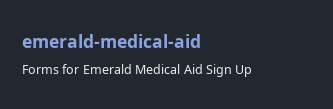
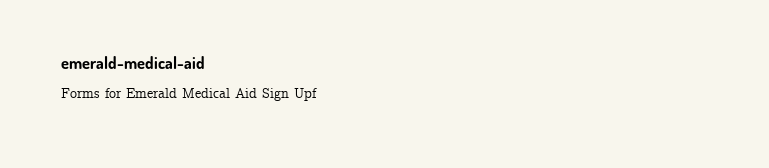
[235,65,253,77] Up -> [294,88,317,101] Upf

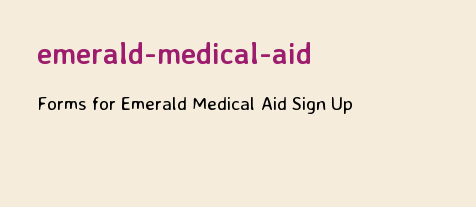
[294,88,317,101] Upf -> [330,97,353,114] Up

